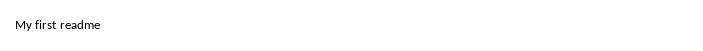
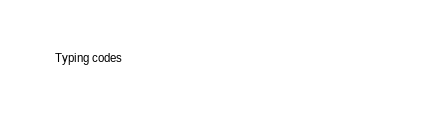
[15,20,100,31] My first readme -> [55,53,123,65] Typing codes

